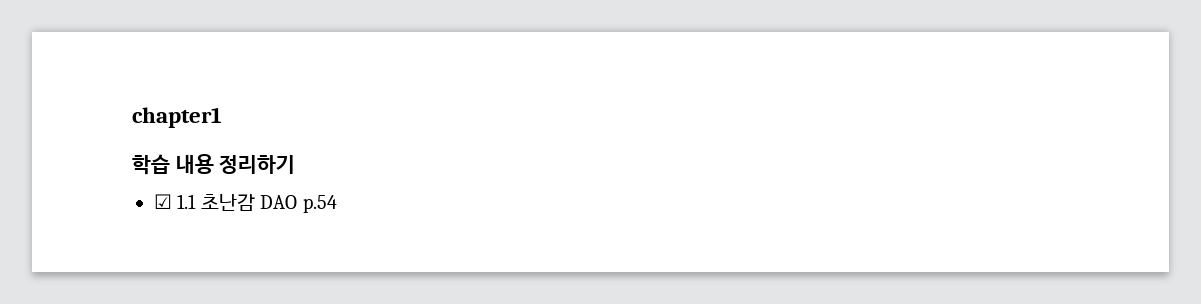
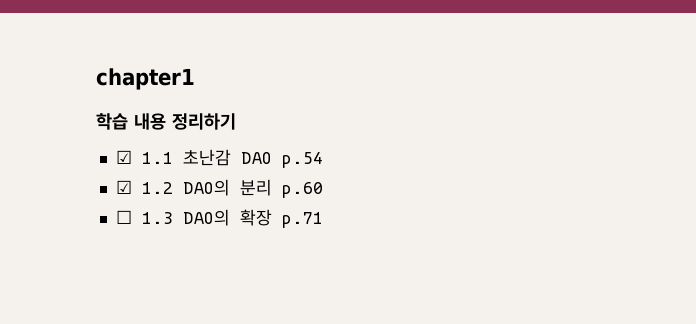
(337, 204) none -> [115,179,323,198] [115,209,323,228] // ☑ 1.2 DAO의 분리 p.60 // ☐ 1.3 DAO의 확장 p.71

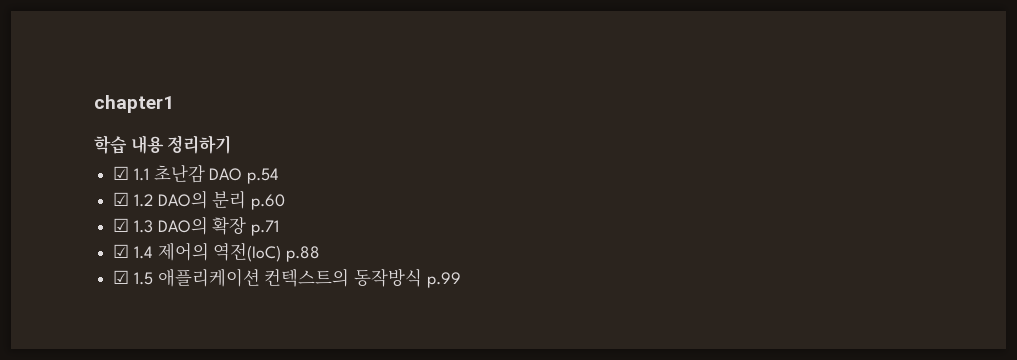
[115,210,132,224] ☐ -> [113,218,130,232] ☑
(323, 220) none -> [113,242,321,262] [113,268,461,288] // ☑ 1.4 제어의 역전(IoC) p.88 // ☑ 1.5 애플리케이션 컨텍스트의 동작방식 p.99

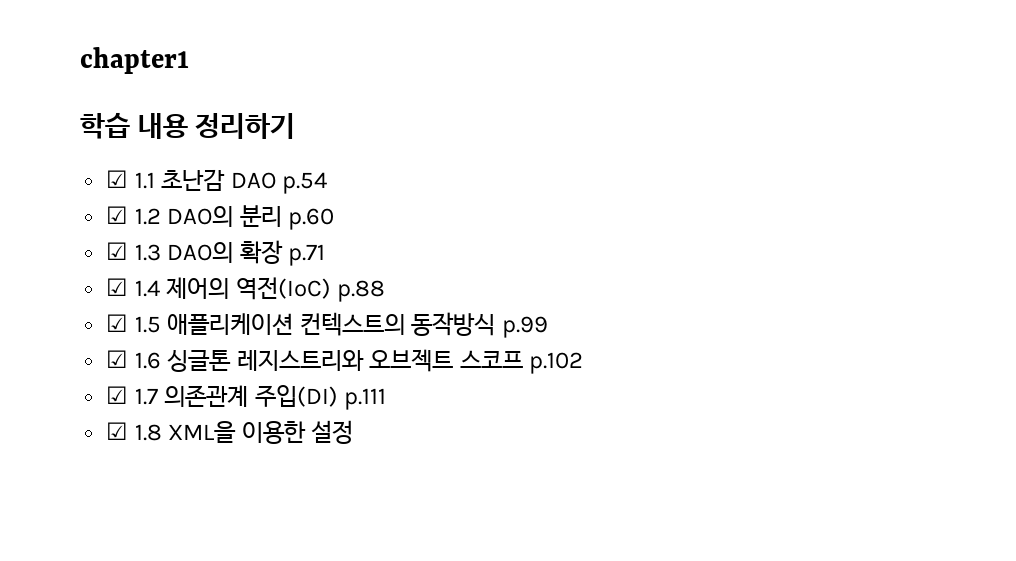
(461, 280) none -> [106,349,584,374] [106,385,387,410] [106,420,354,444] // ☑ 1.6 싱글톤 레지스트리와 오브젝트 스코프 p.102 // ☑ 1.7 의존관계 주입(DI) p.111 // ☑ 1.8 XML을 이용한 설정

